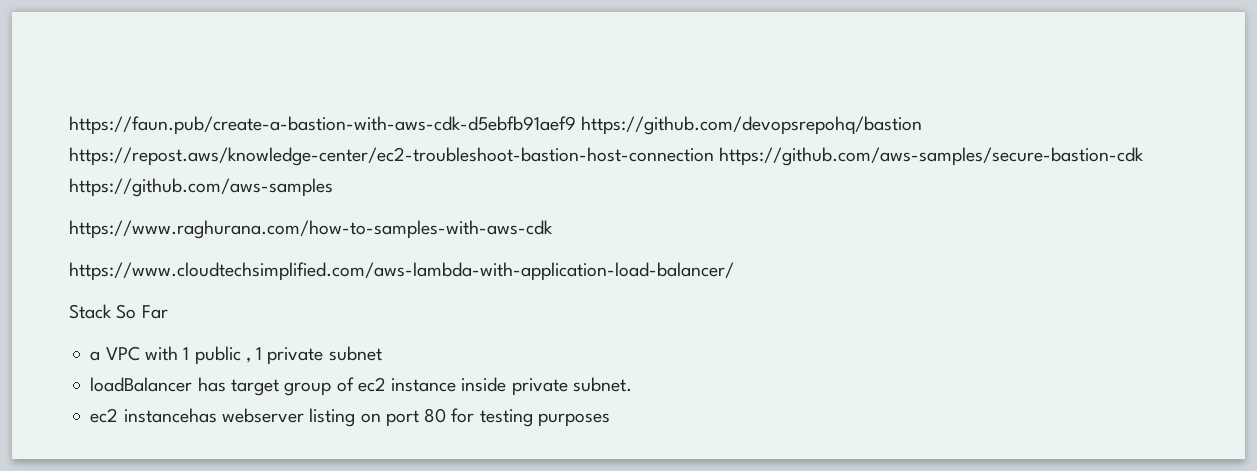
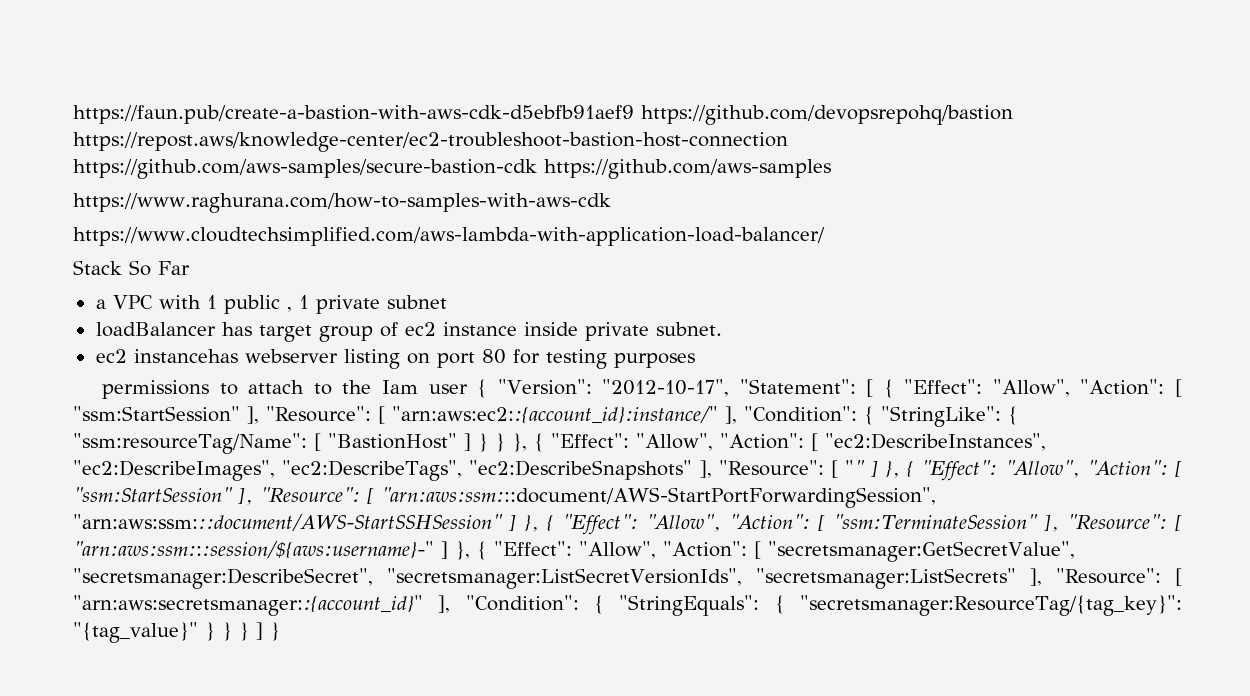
(610, 420) none -> [102,379,1182,399] [73,406,1018,427] [73,433,1046,454] [73,460,1183,481] [73,487,936,508] [73,514,1183,535] [73,541,1075,562] [73,568,1182,589] [73,595,1183,616] [73,622,280,643] // permissions to attach to the Iam user { "Version": "2012-10-17", "Statement": [ { "Effect": "Allow", "Action": [ "ssm:StartSession" ], "Resource": [ "arn:aws:ec2::{account_id}:instance/" ], "Condition": { "StringLike": { "ssm:resourceTag/Name": [ "BastionHost" ] } } }, { "Effect": "Allow", "Action": [ "ec2:DescribeInstances", "ec2:DescribeImages", "ec2:DescribeTags", "ec2:DescribeSnapshots" ], "Resource": [ "" ] }, { "Effect": "Allow", "Action": [ "ssm:StartSession" ], "Resource": [ "arn:aws:ssm:::document/AWS-StartPortForwardingSession", "arn:aws:ssm:::document/AWS-StartSSHSession" ] }, { "Effect": "Allow", "Action": [ "ssm:TerminateSession" ], "Resource": [ "arn:aws:ssm:::session/${aws:username}-" ] }, { "Effect": "Allow", "Action": [ "secretsmanager:GetSecretValue", "secretsmanager:DescribeSecret", "secretsmanager:ListSecretVersionIds", "secretsmanager:ListSecrets" ], "Resource": [ "arn:aws:secretsmanager::{account_id}" ], "Condition": { "StringEquals": { "secretsmanager:ResourceTag/{tag_key}": "{tag_value}" } } } ] }

